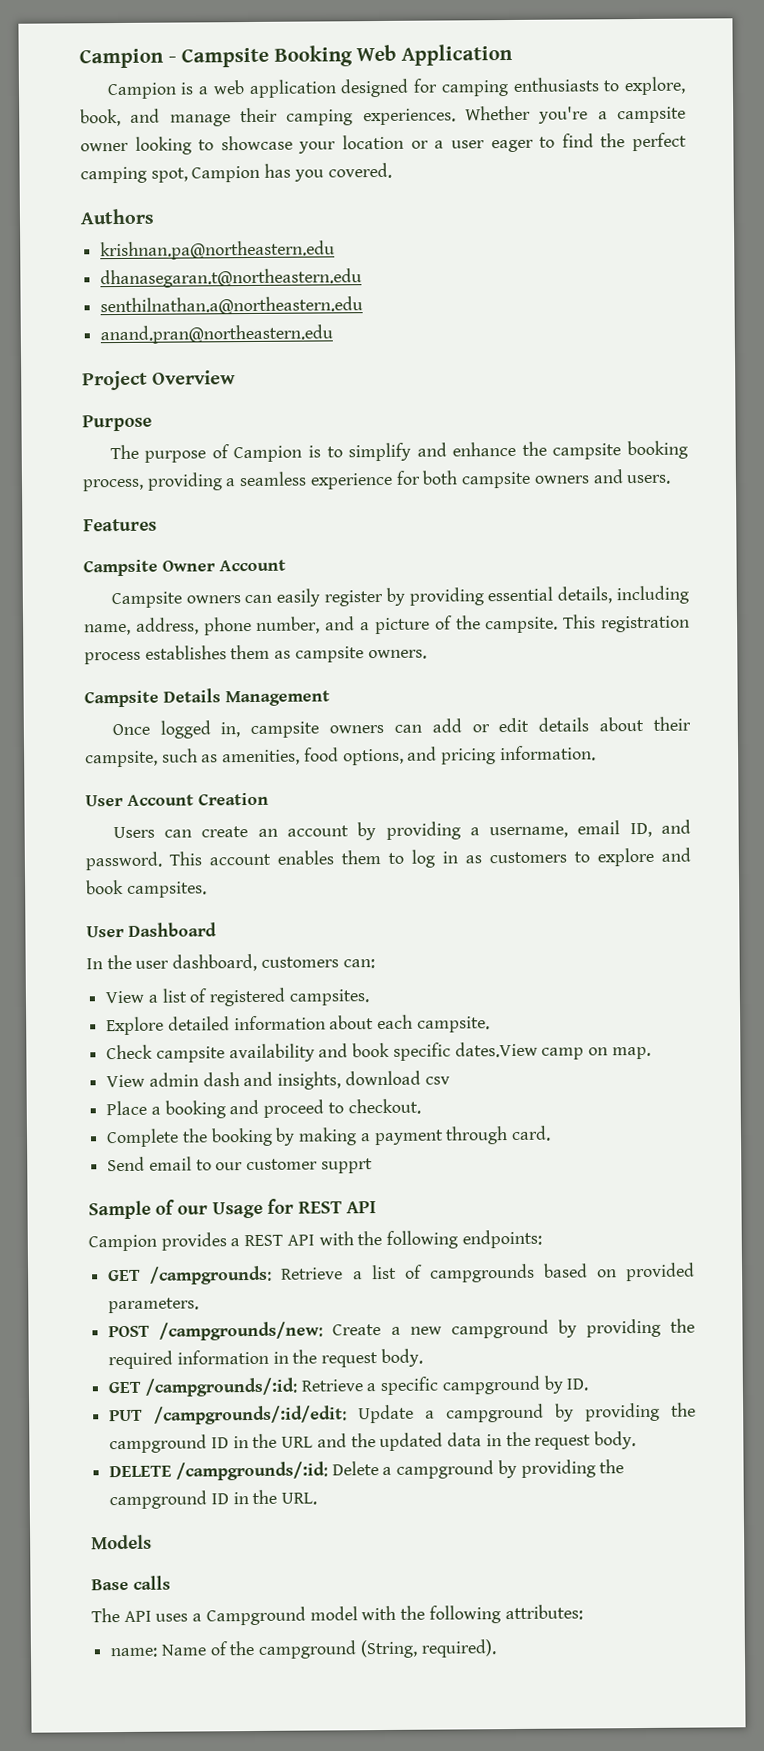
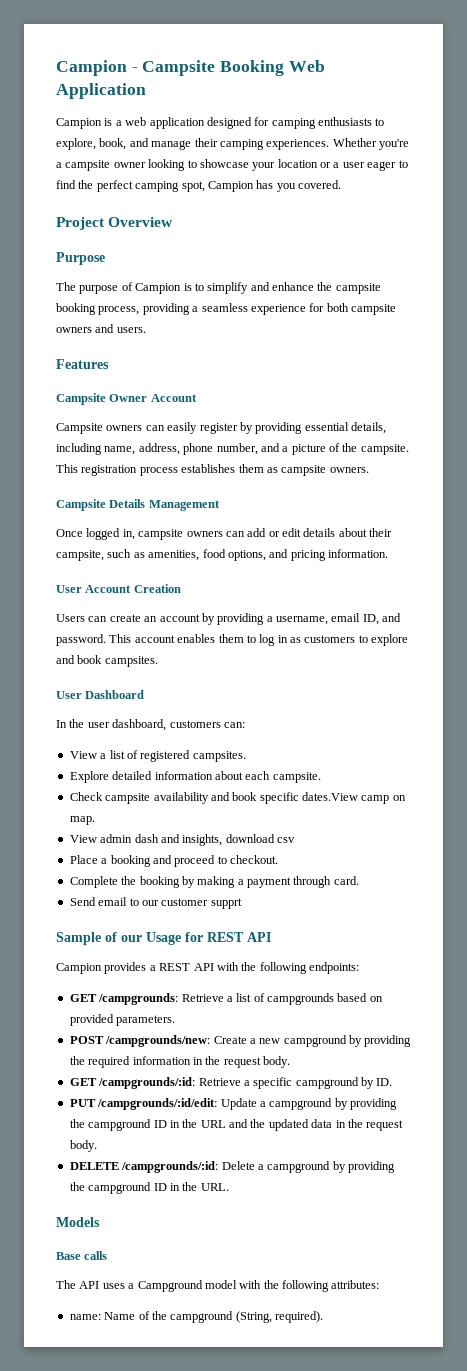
[80,208,154,225] [100,240,336,261] [100,268,363,289] [100,296,364,316] [100,324,334,345] // Authors // krishnan.pa@northeastern.edu // dhanasegaran.t@northeastern.edu // senthilnathan.a@northeastern.edu // anand.pran@northeastern.edu -> (341, 184) none

